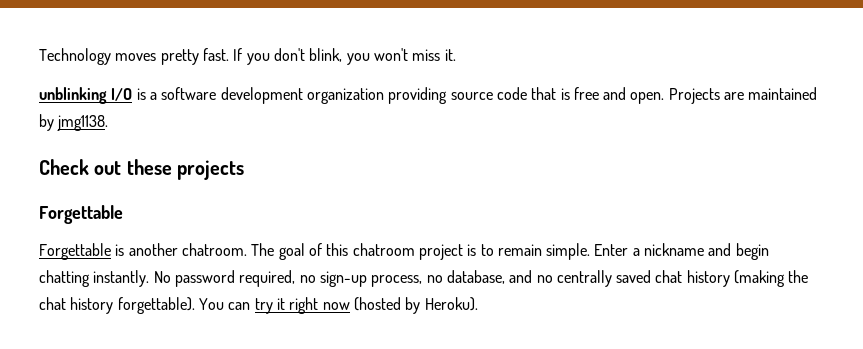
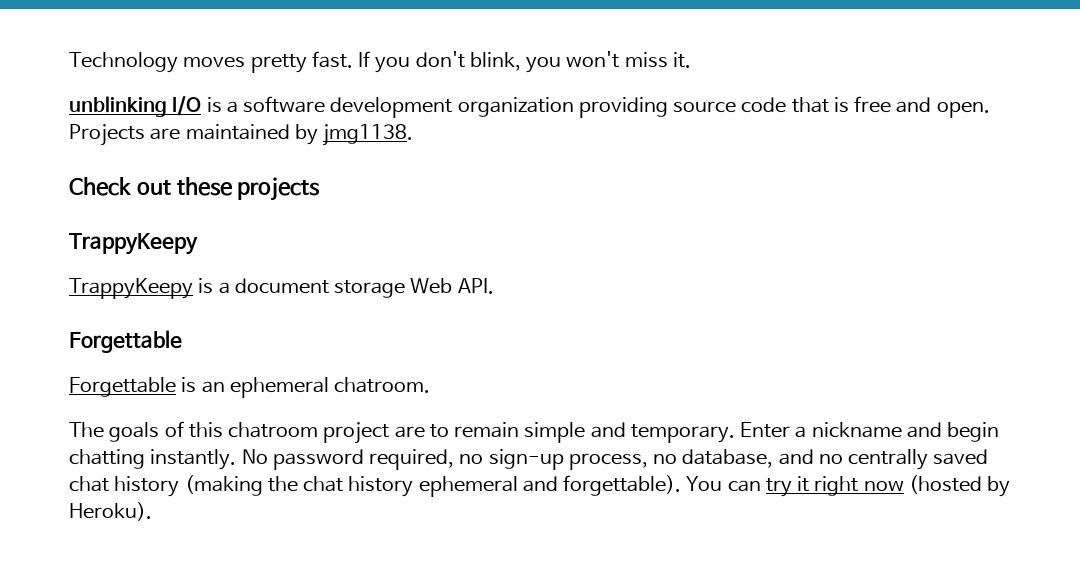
(245, 170) none -> [69,233,198,255] [69,278,494,299] // TrappyKeepy // TrappyKeepy is a document storage Web API.
[128,243,178,256] another -> [201,377,329,398] an ephemeral
[251,243,305,260] The goal -> [69,422,160,442] // The goals
[467,244,477,256] is -> [394,426,425,438] are
[546,243,591,260] simple. -> [524,422,735,443] simple and temporary.
(114, 305) none -> [418,476,558,497] ephemeral and

